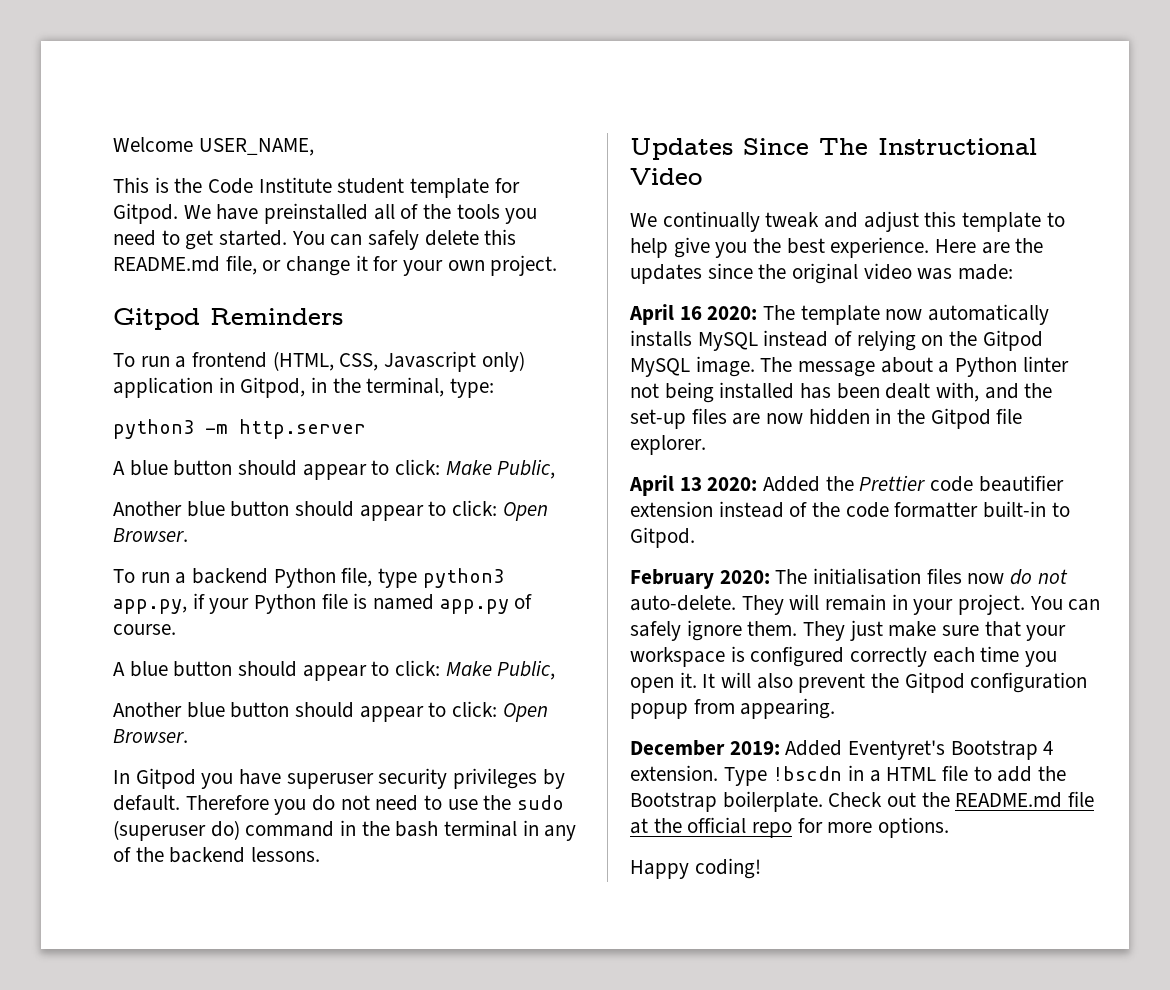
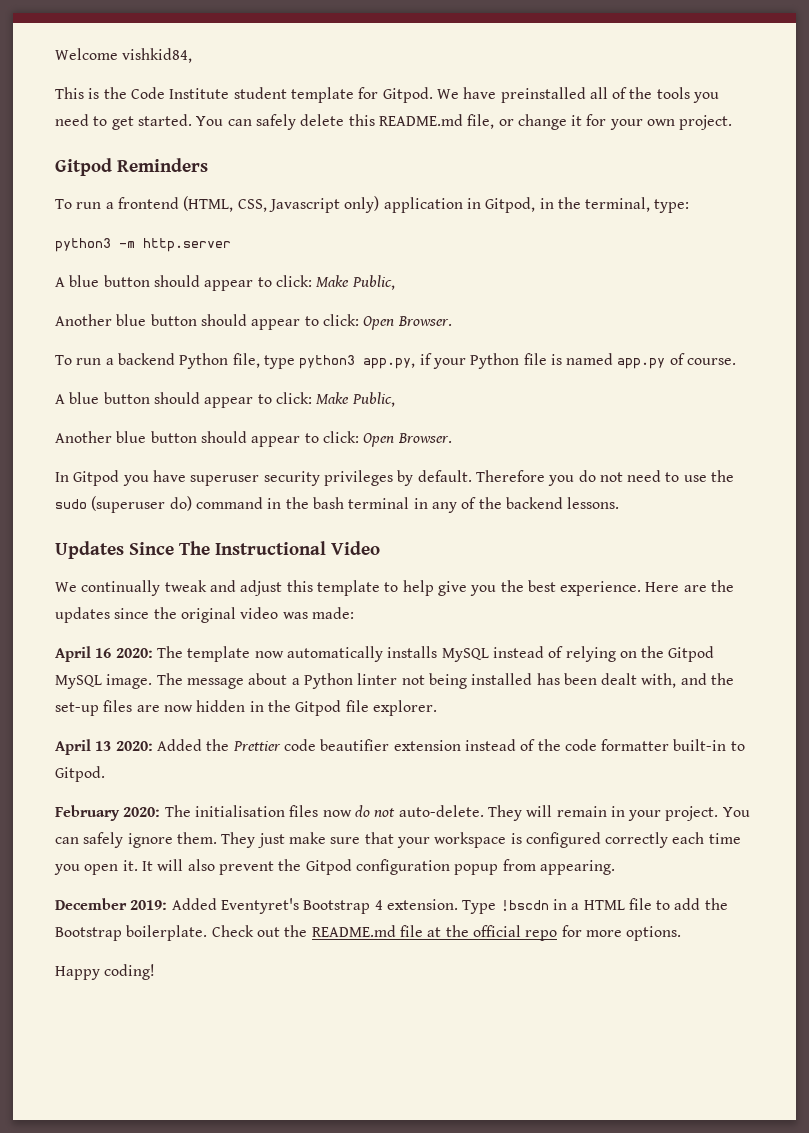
[198,138,314,156] USER_NAME, -> [122,48,193,63] vishkid84,

